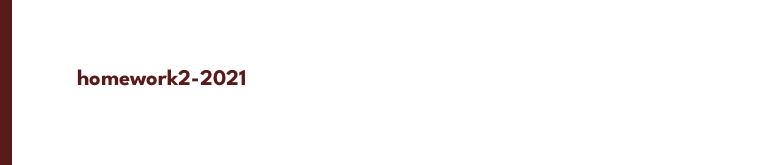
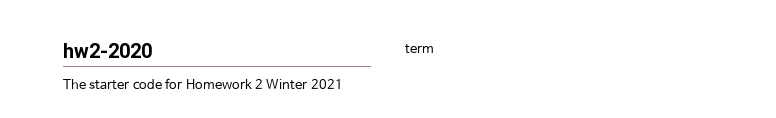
[77,69,246,86] homework2-2021 -> [63,43,152,58] [63,78,343,90] [405,44,434,54] hw2-2020 // The starter code for Homework 2 Winter 2021 term

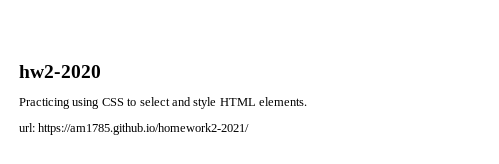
[63,78,343,90] [405,44,434,54] The starter code for Homework 2 Winter 2021 term -> [19,97,307,109] [19,123,250,135] Practicing using CSS to select and style HTML elements. // url: https://am1785.github.io/homework2-2021/

